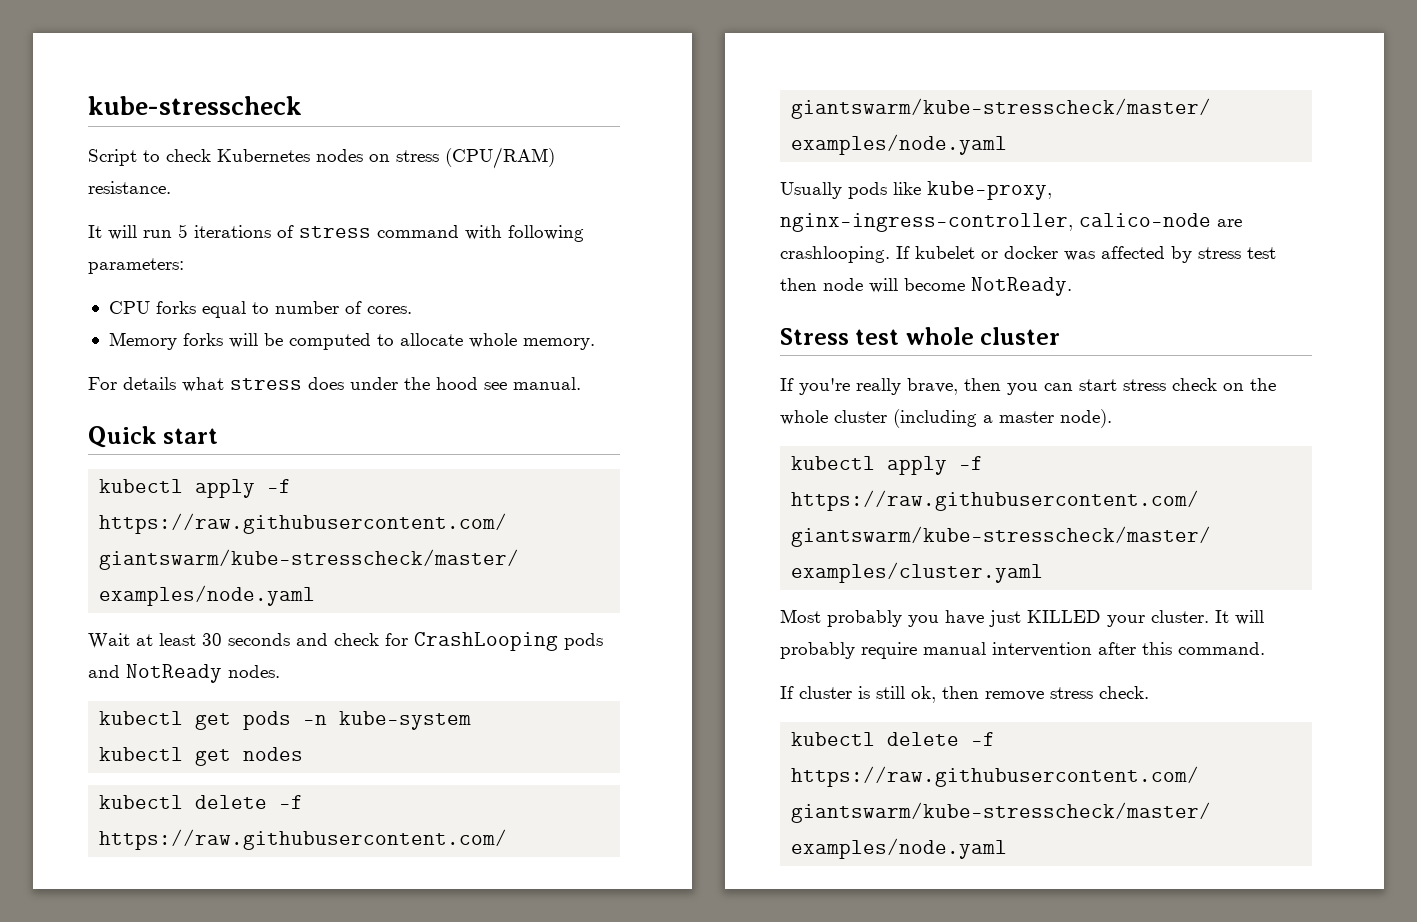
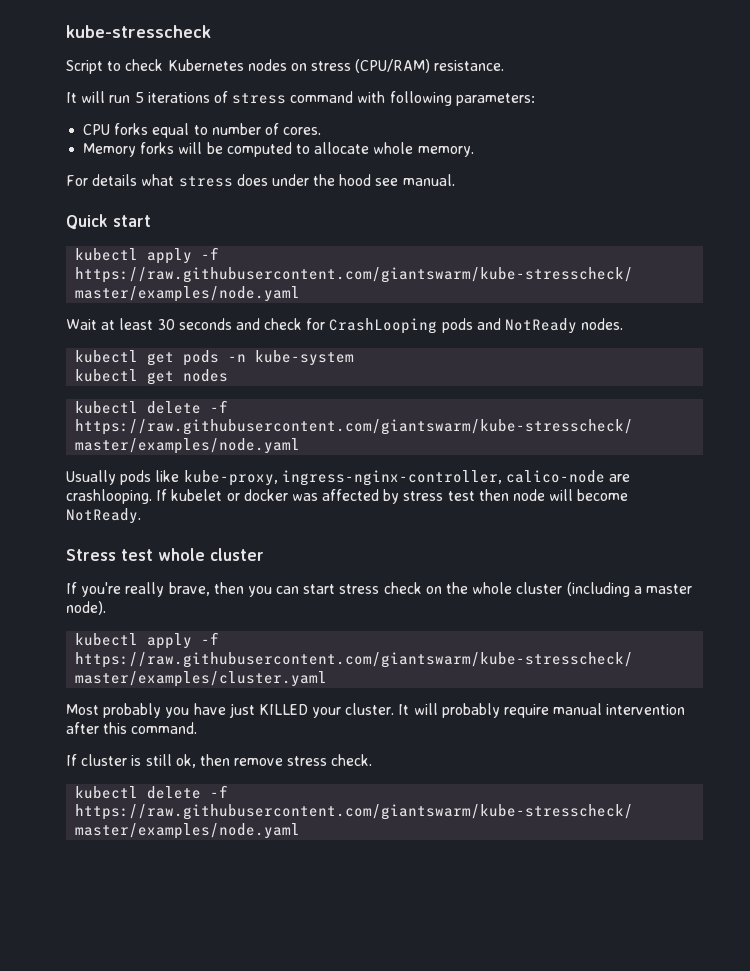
[780,213,1073,232] nginx-ingress-controller, -> [281,470,502,486] ingress-nginx-controller,

